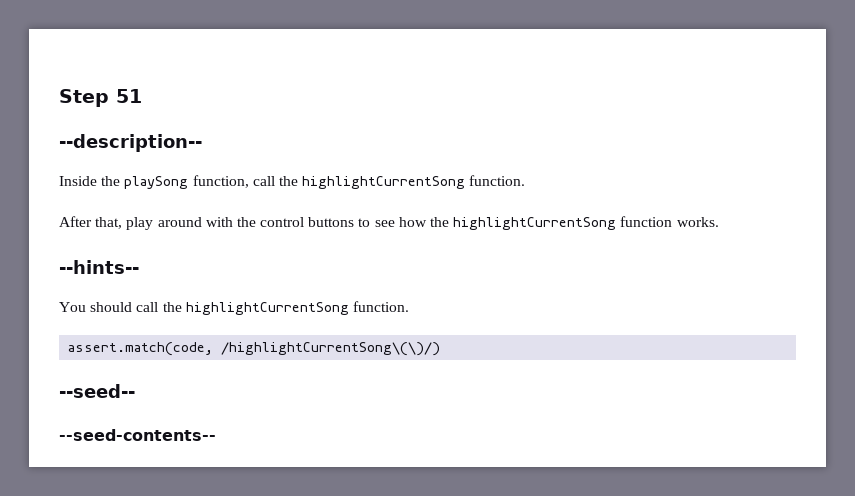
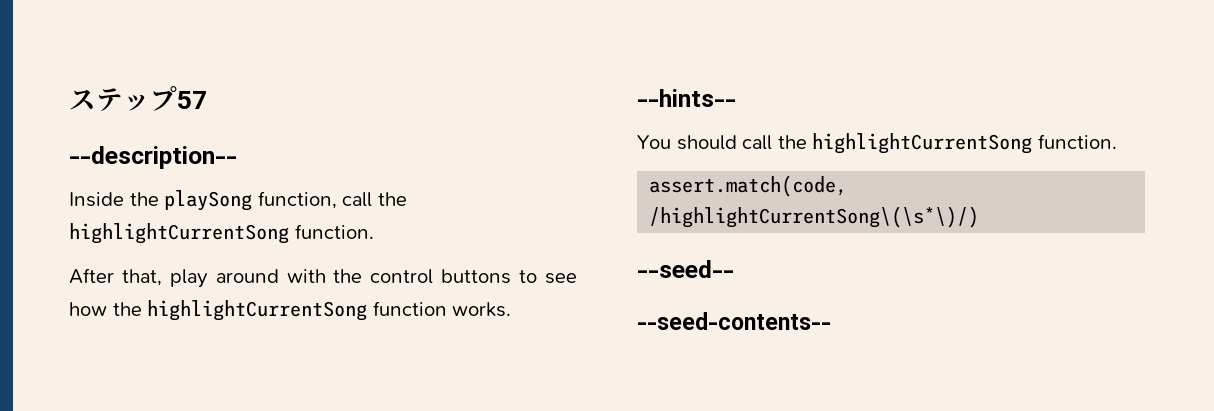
[59,89,142,107] Step 51 -> [69,86,207,111] ステップ57
[221,342,441,356] /highlightCurrentSong\(\)/) -> [649,206,980,228] /highlightCurrentSong\(\s*\)/)

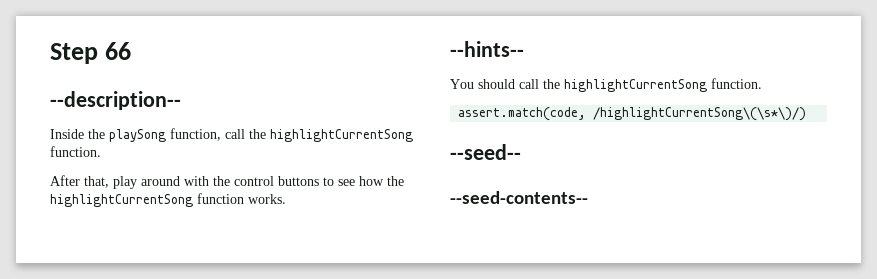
[69,86,207,111] ステップ57 -> [50,42,131,64] Step 66

